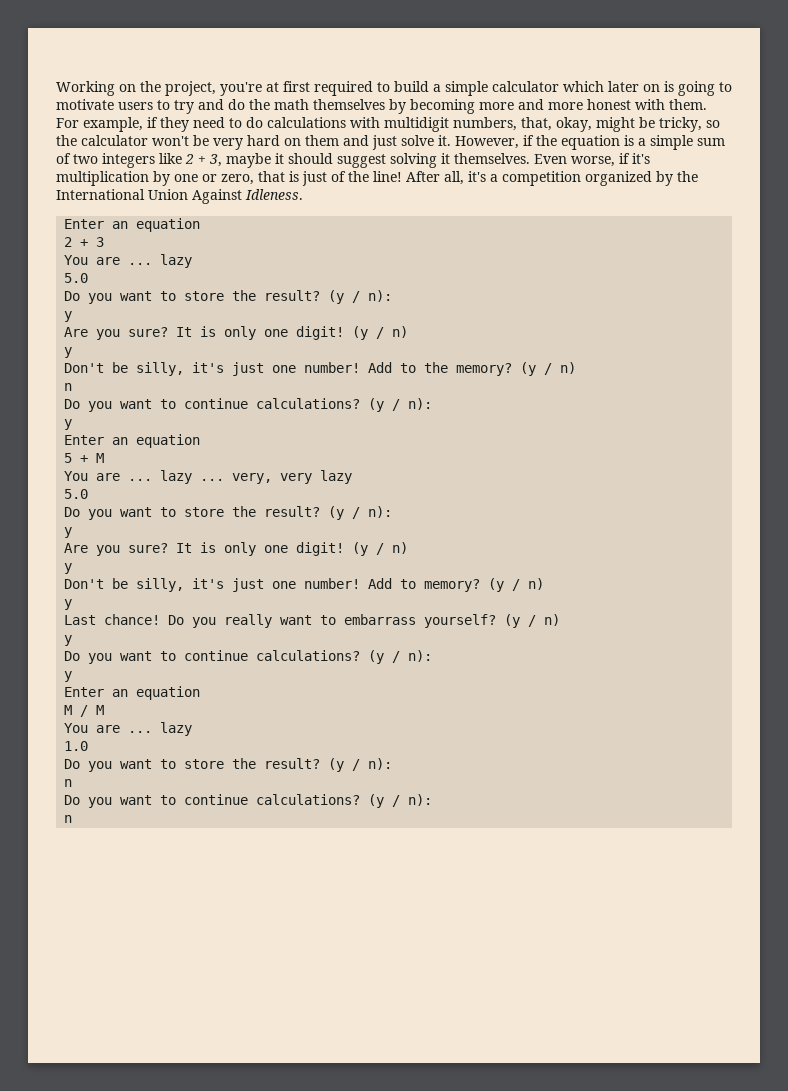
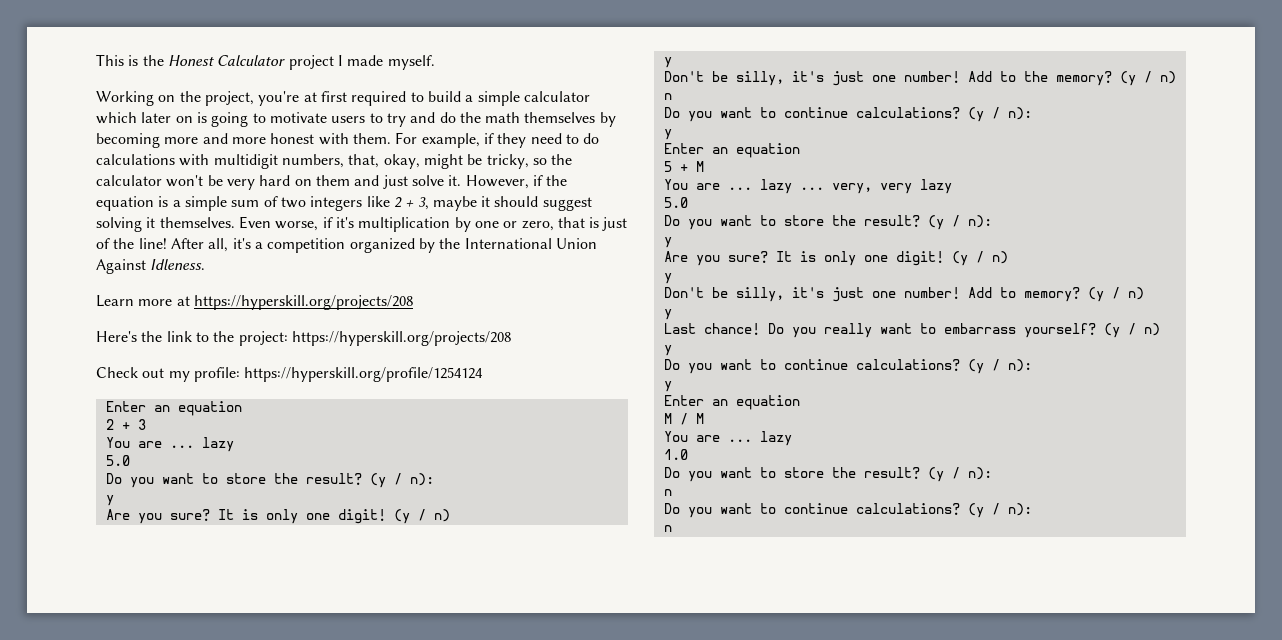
(56, 88) none -> [96,54,435,70] This is the Honest Calculator project I made myself. //
(303, 194) none -> [96,295,413,310] [96,331,511,346] [96,367,484,382] // Learn more at https://hyperskill.org/projects/208 // Here's the link to the project: https://hyperskill.org/projects/208 // Check out my profile: https://hyperskill.org/profile/1254124

